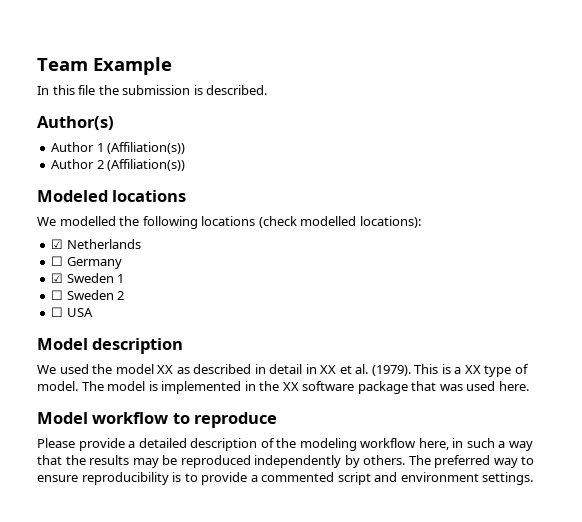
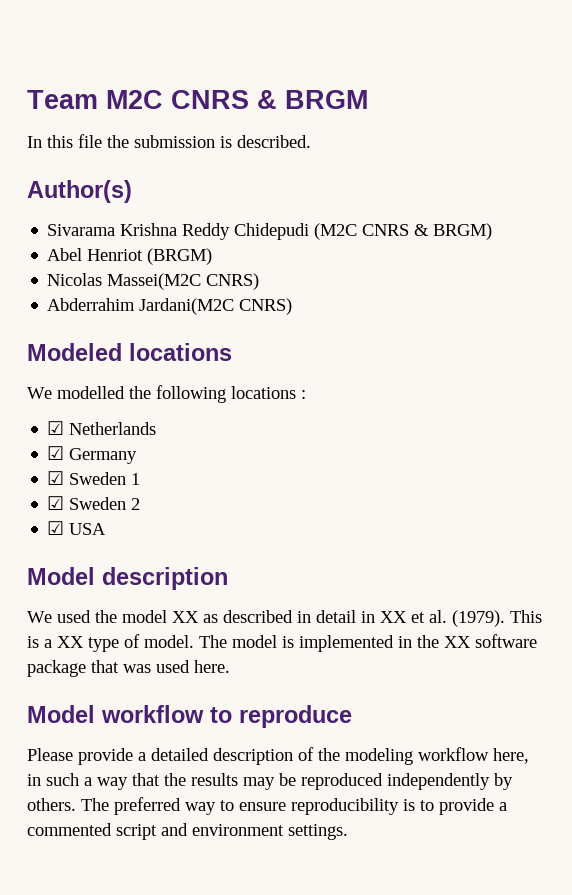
[93,57,172,75] Example -> [106,90,368,109] M2C CNRS & BRGM
[51,142,186,154] [51,159,186,171] Author 1 (Affiliation(s)) // Author 2 (Affiliation(s)) -> [47,223,493,240] [47,248,213,265] [47,273,260,290] [47,298,293,315] Sivarama Krishna Reddy Chidepudi (M2C CNRS & BRGM) // Abel Henriot (BRGM) // Nicolas Massei(M2C CNRS) // Abderrahim Jardani(M2C CNRS)
[258,216,421,228] (check modelled locations): -> [301,390,306,399] :
[51,256,64,266] ☐ -> [47,446,65,460] ☑
[51,290,64,300] ☐ -> [47,496,65,510] ☑
[51,307,64,317] ☐ -> [47,521,65,535] ☑

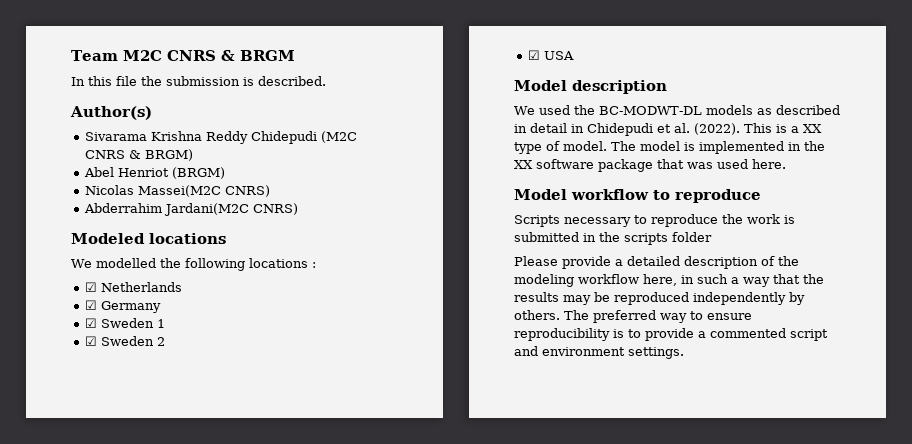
[122,610,199,623] model XX -> [598,105,753,115] BC-MODWT-DL models
[380,611,407,623] XX -> [587,123,653,136] Chidepudi
[452,610,505,627] (1979). -> [694,123,740,135] (2022).
(352, 716) none -> [514,214,795,227] [514,232,712,245] // Scripts necessary to reproduce the work is submitted in the scripts folder

